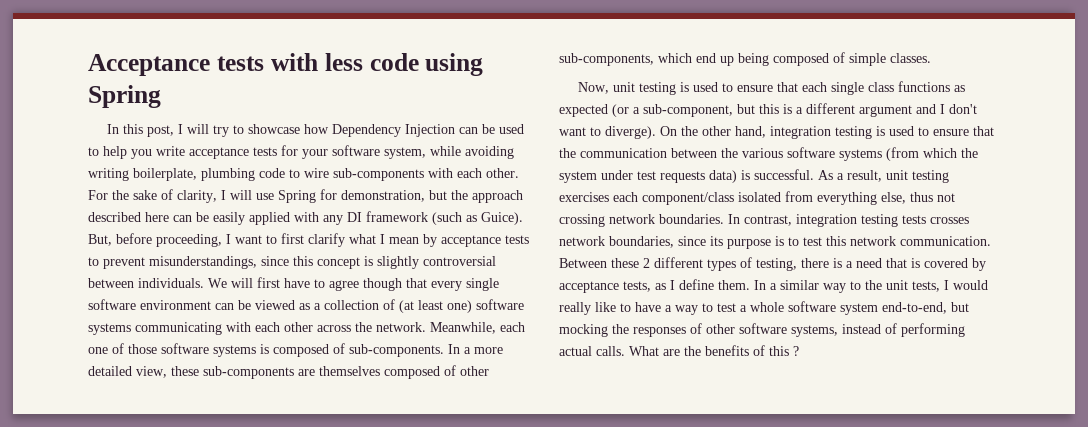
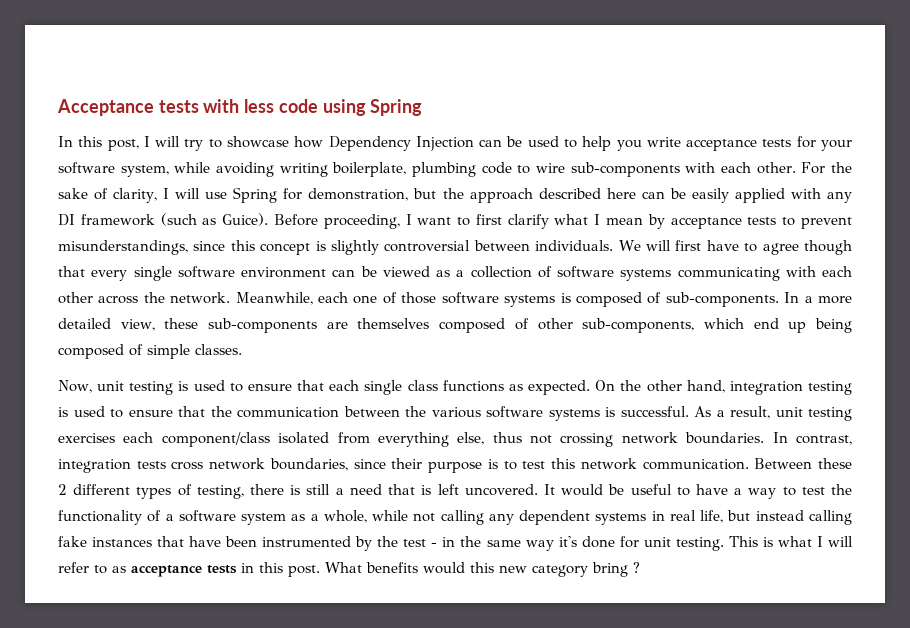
[88,233,152,246] But, before -> [273,214,318,226] Before
[399,300,472,313] (at least one) -> (552, 272) none
[559,103,977,117] [559,126,656,139] expected (or a sub-component, but this is a different argument and I don't want to diverge). -> [528,380,591,395] expected.
[886,147,978,161] [559,170,737,183] (from which the system under test requests data) -> (600, 415) none
[861,214,969,227] testing tests crosses -> [136,461,204,470] tests cross
[710,236,723,246] its -> [391,458,423,469] their
(842, 263) none -> [306,484,331,495] still
[924,258,986,271] [559,279,988,293] [559,302,616,315] covered by acceptance tests, as I define them. In a similar way to the unit tests, I would really like -> [437,484,672,496] left uncovered. It would be useful
[740,301,969,315] [559,323,965,337] [559,345,789,356] a whole software system end-to-end, but mocking the responses of other software systems, instead of performing actual calls. What are the benefits of this -> [831,484,853,495] [58,510,853,525] [58,536,854,551] [58,562,628,577] the functionality of a software system as a whole, while not calling any dependent systems in real life, but instead calling fake instances that have been instrumented by the test - in the same way it's done for unit testing. This is what I will refer to as acceptance tests in this post. What benefits would this new category bring

